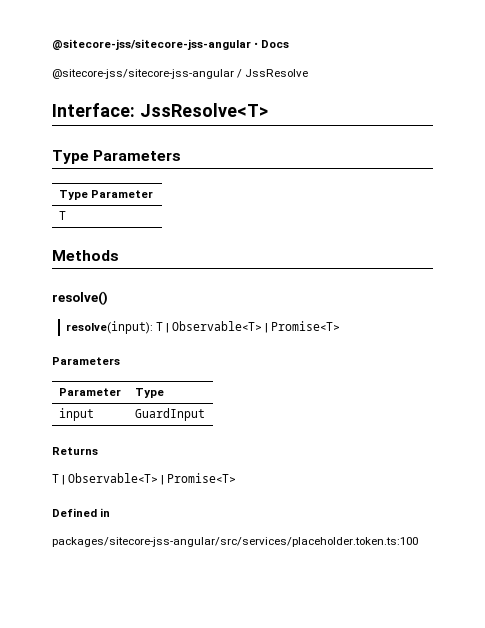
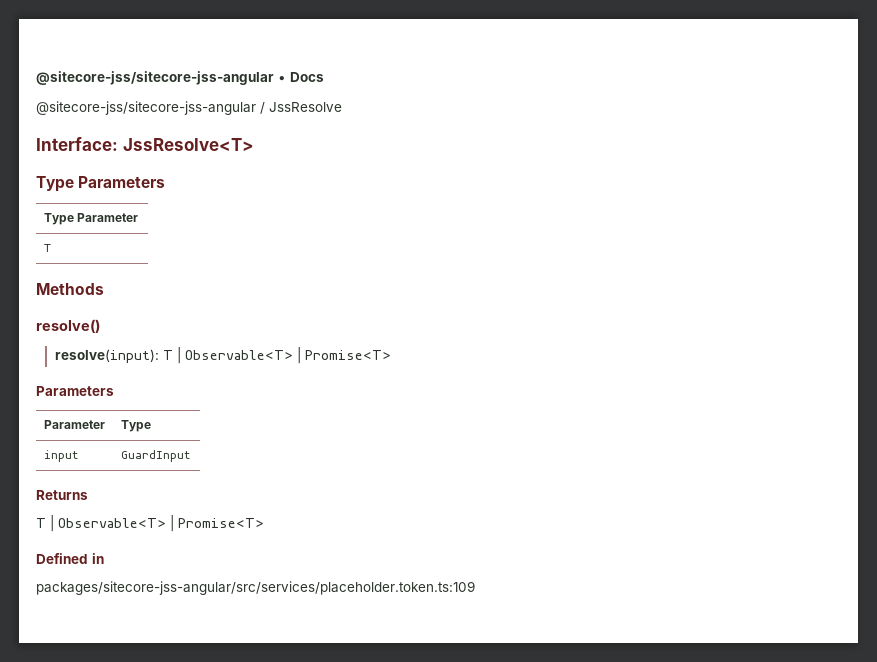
[52,537,418,547] packages/sitecore-jss-angular/src/services/placeholder.token.ts:100 -> [36,581,475,595] packages/sitecore-jss-angular/src/services/placeholder.token.ts:109

